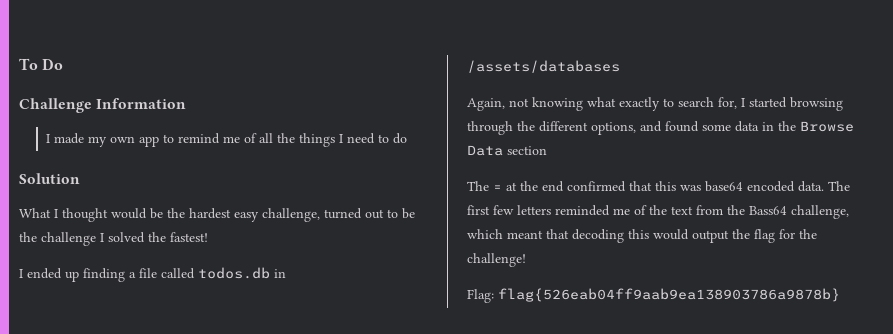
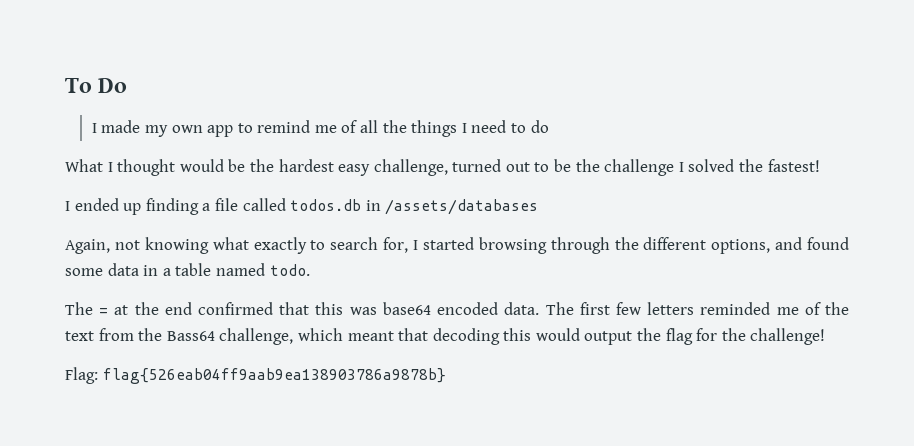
[19,98,187,113] // Challenge Information -> (128, 85) none
[19,173,80,184] // Solution -> (549, 126) none
[778,121,854,132] [467,145,547,156] the Browse Data section -> [162,263,310,276] a table named todo.

